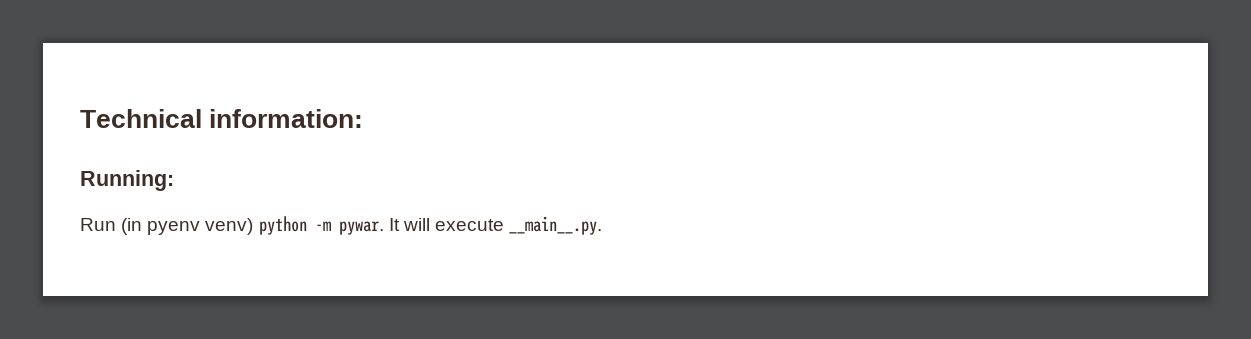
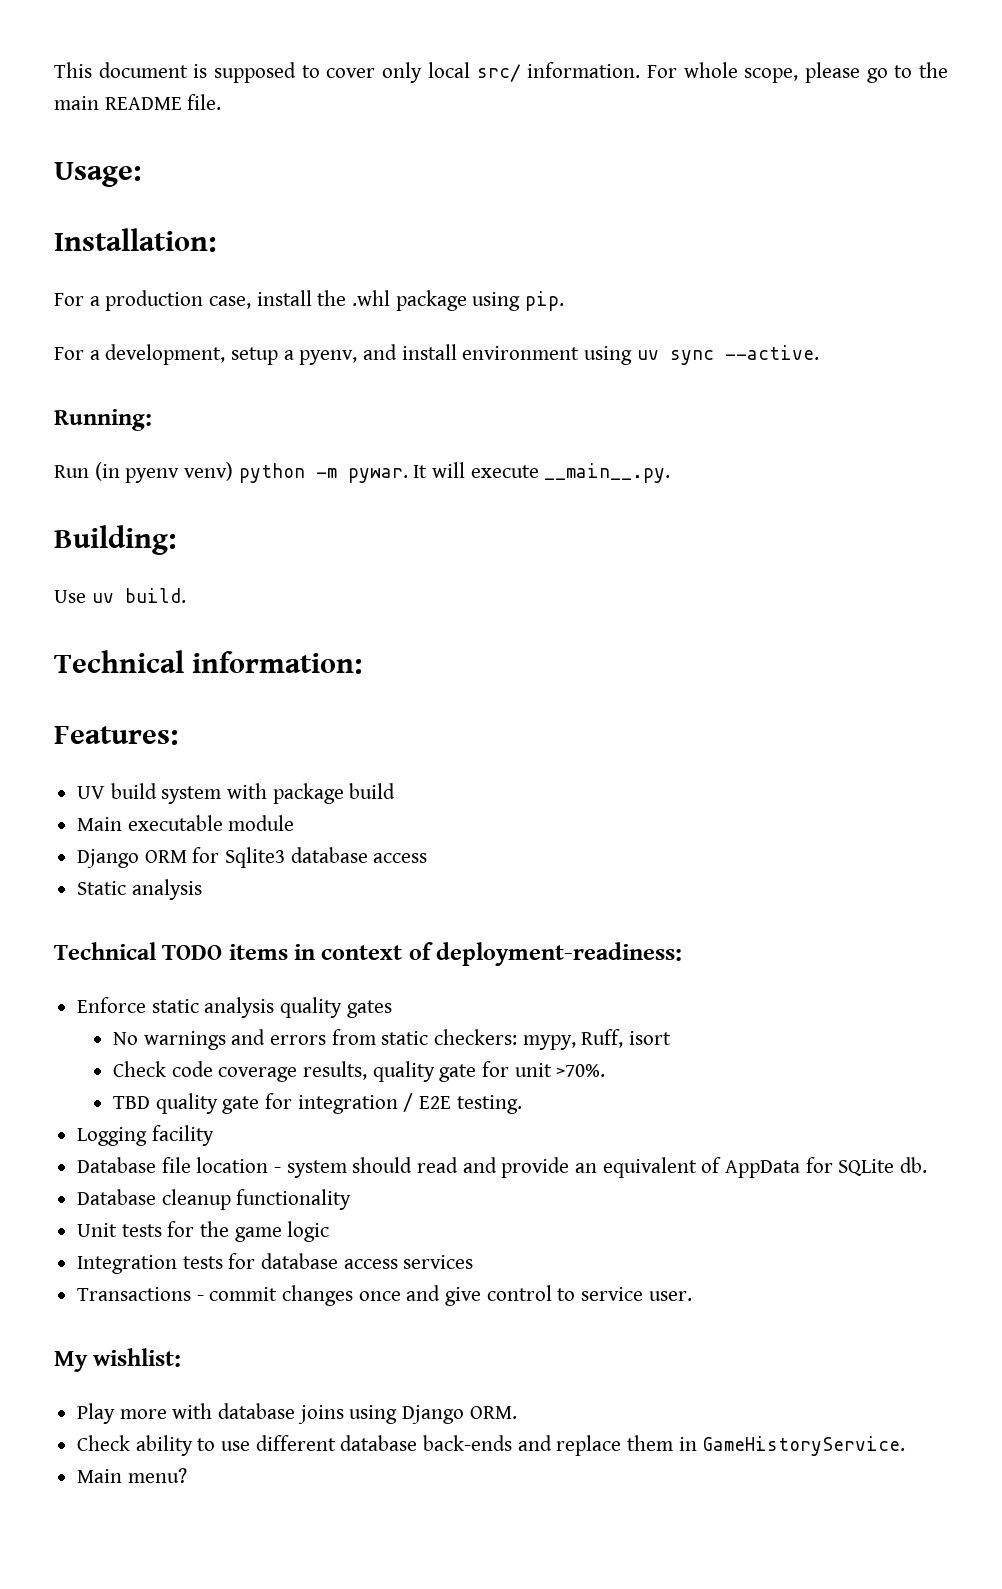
[80,109,364,128] Technical information: -> [54,62,948,83] [54,94,222,110] [54,162,141,187] [54,228,216,252] [54,290,565,311] [54,344,819,365] This document is supposed to cover only local src/ information. For whole scope, please go to the main README file. // Usage: // Installation: // For a production case, install the .whl package using pip. // For a development, setup a pyenv, and install environment using uv sync --active.
(603, 225) none -> [54,525,176,555] [54,588,186,603] [54,650,362,674] [54,726,178,745] [77,783,396,804] [77,815,295,831] [77,847,428,868] [77,879,202,900] [54,942,683,966] [77,997,392,1018] [112,1029,671,1050] [112,1061,606,1082] [112,1093,522,1114] [77,1125,214,1146] [77,1157,928,1178] [77,1189,352,1210] [77,1221,330,1242] [77,1253,474,1274] [77,1285,692,1306] [54,1348,182,1372] [77,1403,517,1424] [77,1435,906,1456] [77,1468,187,1483] // Building: // Use uv build. // Technical information: // Features: // UV build system with package build // Main executable module // Django ORM for Sqlite3 database access // Static analysis // Technical TODO items in context of deployment-readiness: // Enforce static analysis quality gates // No warnings and errors from static checkers: mypy, Ruff, isort // Check code coverage results, quality gate for unit >70%. // TBD quality gate for integration / E2E testing. // Logging facility // Database file location - system should read and provide an equivalent of AppData for SQLite db. // Database cleanup functionality // Unit tests for the game logic // Integration tests for database access services // Transactions - commit changes once and give control to service user. // My wishlist: // Play more with database joins using Django ORM. // Check ability to use different database back-ends and replace them in GameHistoryService. // Main menu?

